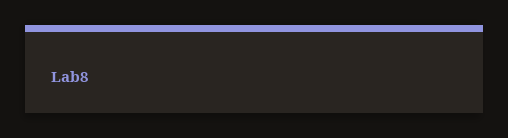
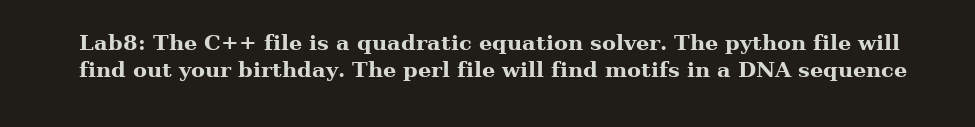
[51,71,88,82] Lab8 -> [79,34,900,54] [79,61,907,81] Lab8: The C++ file is a quadratic equation solver. The python file will find out your birthday. The perl file will find motifs in a DNA sequence

